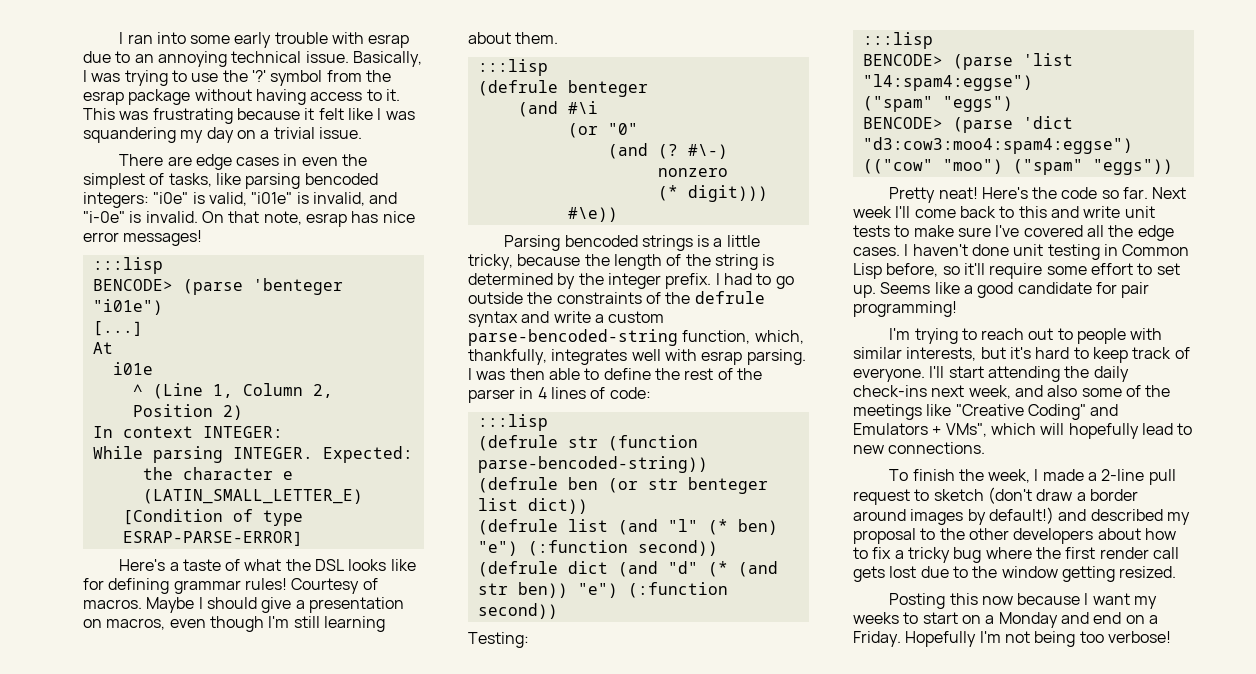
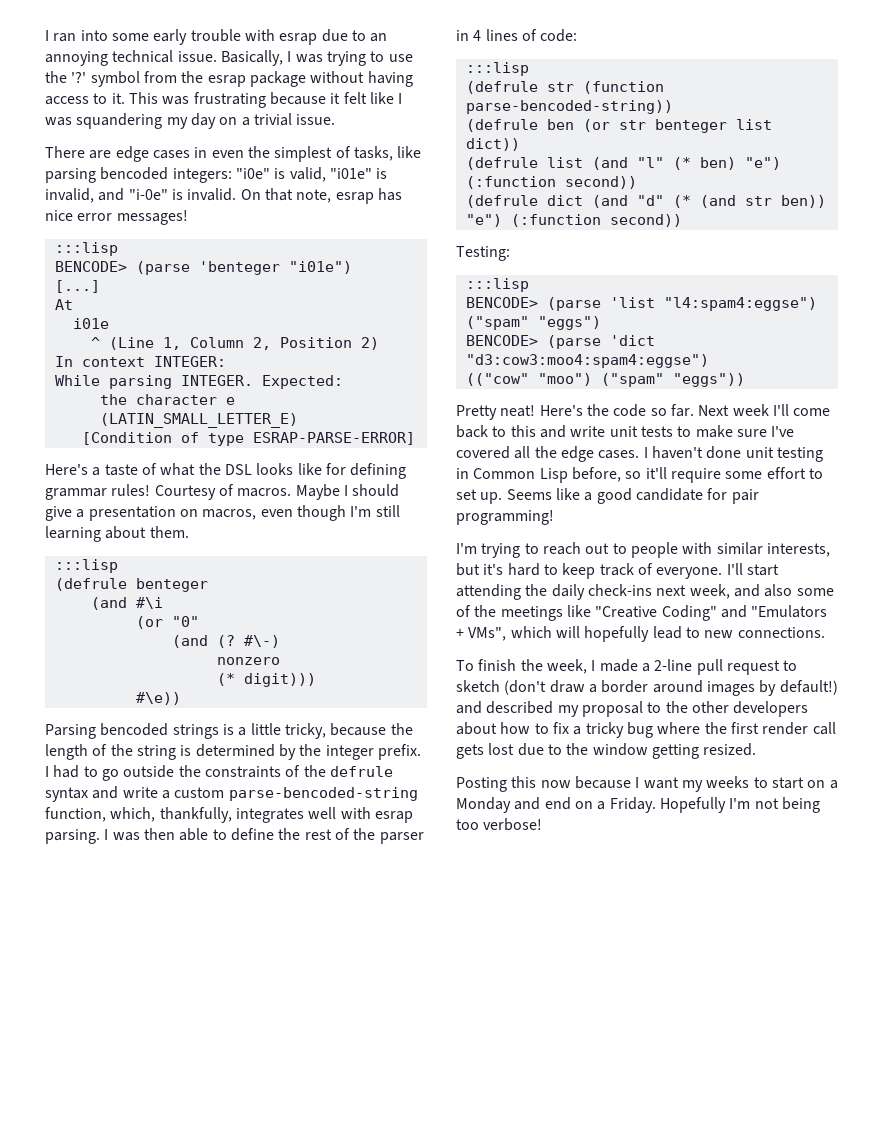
[853,423,928,435] Emulators -> [751,605,828,618] "Emulators

